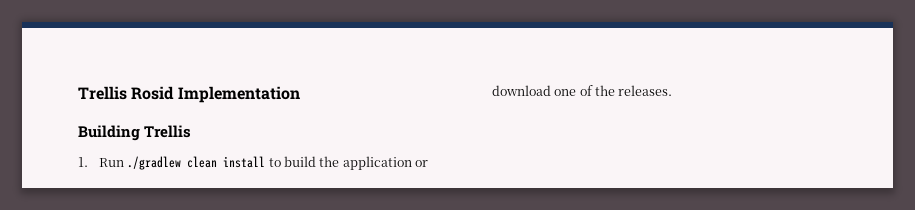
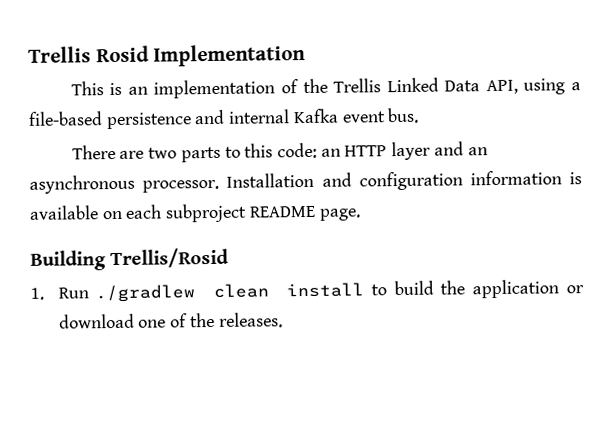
(300, 94) none -> [70,77,581,99] [28,107,420,130] [71,141,488,163] [29,170,582,194] [29,203,361,223] // This is an implementation of the Trellis Linked Data API, using a file-based persistence and internal Kafka event bus. // There are two parts to this code: an HTTP layer and an asynchronous processor. Installation and configuration information is available on each subproject README page.
[144,125,192,138] Trellis -> [110,247,230,269] Trellis/Rosid

